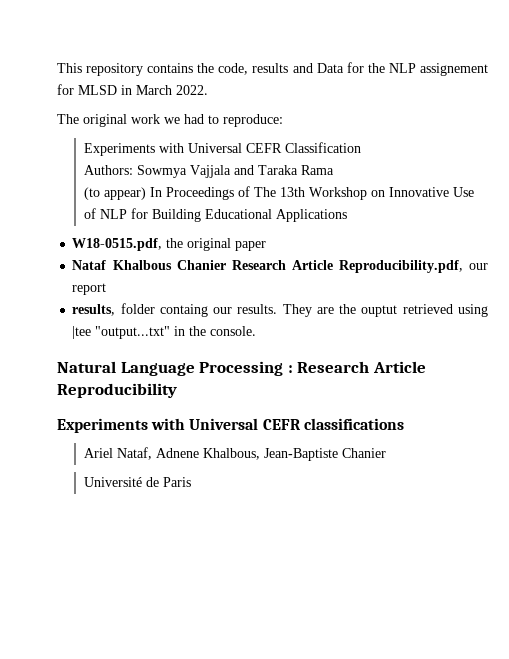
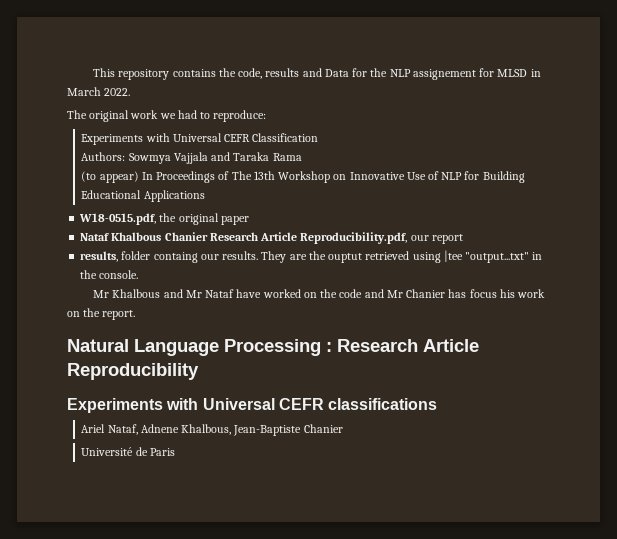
(257, 331) none -> [93,289,545,298] [67,308,136,320] // Mr Khalbous and Mr Nataf have worked on the code and Mr Chanier has focus his work on the report.

